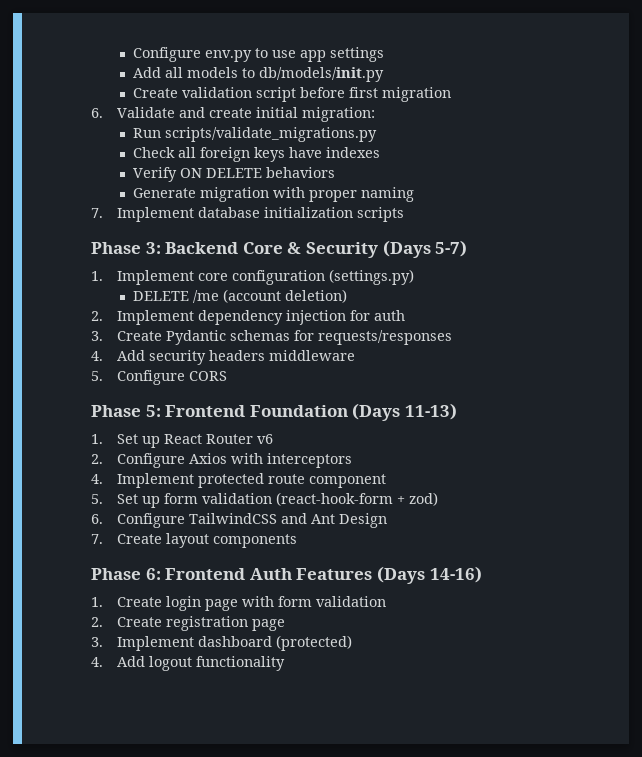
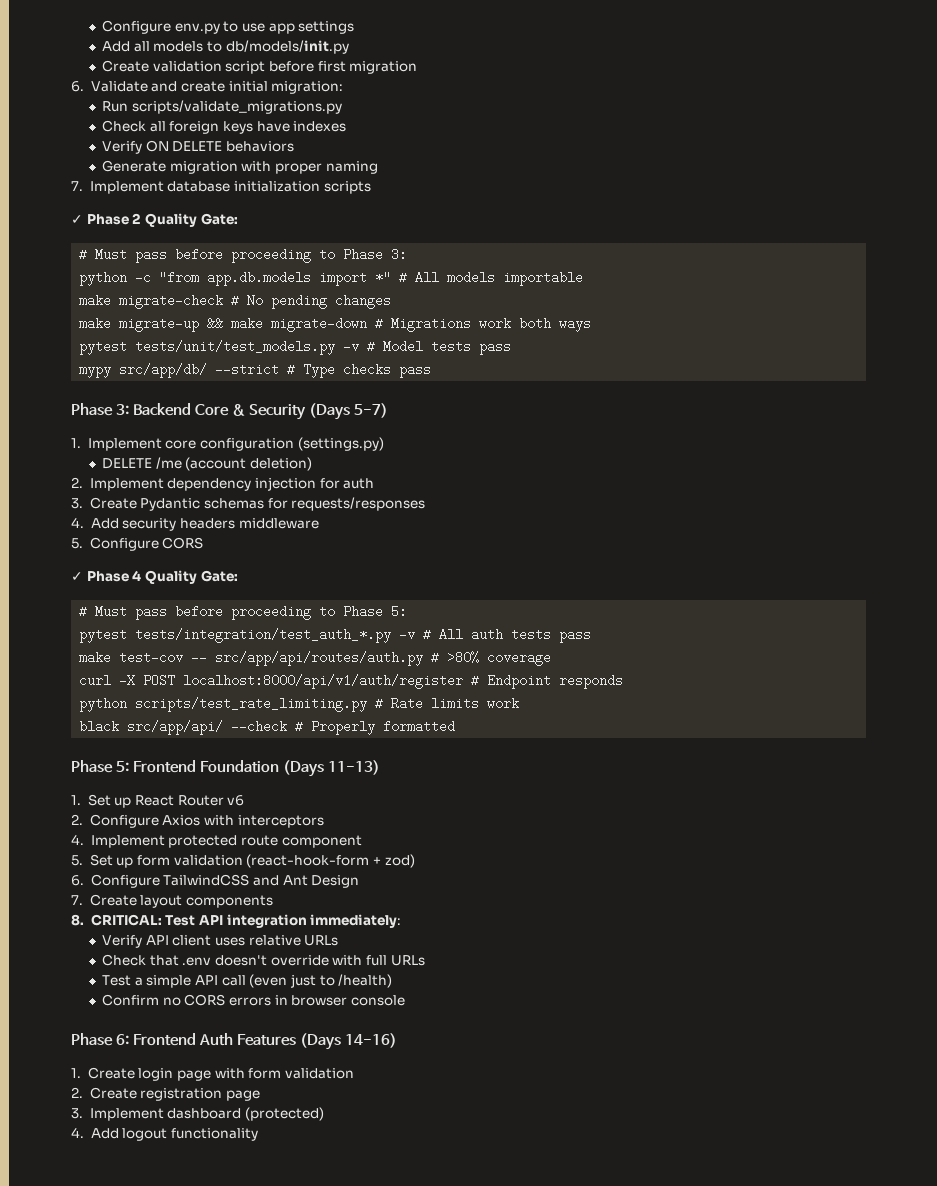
(405, 214) none -> [71,213,238,227] [79,248,408,263] [79,271,584,286] [79,294,392,309] [79,317,592,332] [79,340,512,355] [79,363,432,378] // ✓ Phase 2 Quality Gate: // # Must pass before proceeding to Phase 3: // python -c "from app.db.models import *" # All models importable // make migrate-check # No pending changes // make migrate-up && make migrate-down # Migrations work both ways // pytest tests/unit/test_models.py -v # Model tests pass // mypy src/app/db/ --strict # Type checks pass
(228, 376) none -> [71,570,238,584] [79,605,408,620] [79,628,592,643] [79,651,552,666] [79,674,624,689] [79,697,520,712] [79,720,456,735] // ✓ Phase 4 Quality Gate: // # Must pass before proceeding to Phase 5: // pytest tests/integration/test_auth_*.py -v # All auth tests pass // make test-cov -- src/app/api/routes/auth.py # >80% coverage // curl -X POST localhost:8000/api/v1/auth/register # Endpoint responds // python scripts/test_rate_limiting.py # Rate limits work // black src/app/api/ --check # Properly formatted
(298, 541) none -> [71,914,402,928] [102,935,339,948] [102,954,425,966] [102,974,393,988] [102,994,406,1006] // 8. CRITICAL: Test API integration immediately: // Verify API client uses relative URLs // Check that .env doesn't override with full URLs // Test a simple API call (even just to /health) // Confirm no CORS errors in browser console

